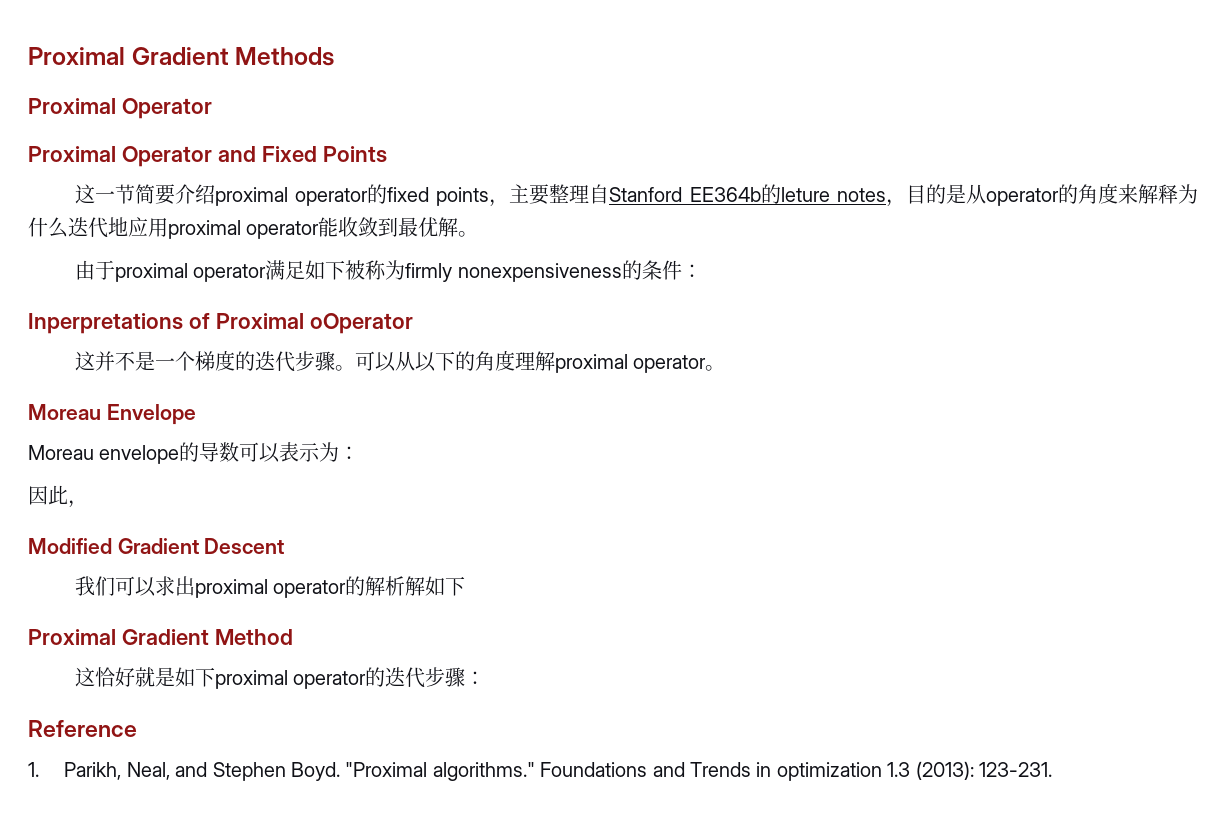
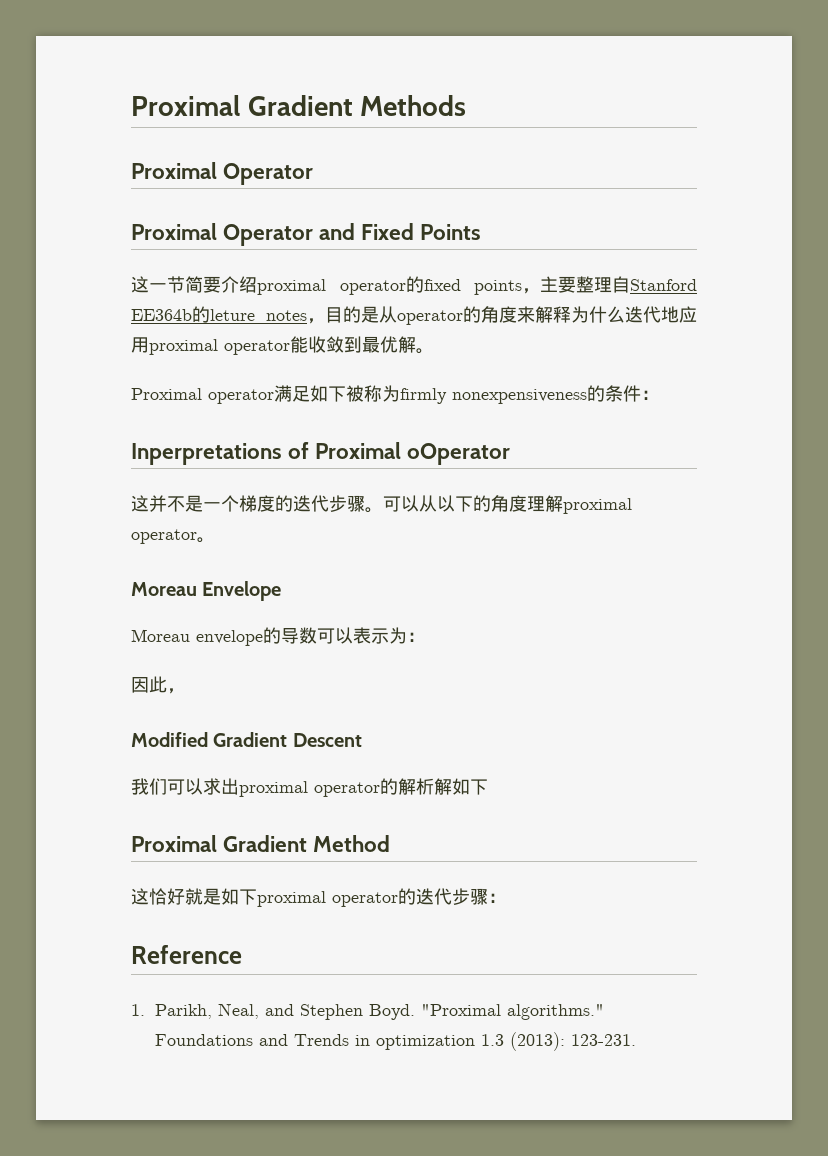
[74,260,188,282] 由于proximal -> [131,388,202,400] Proximal

